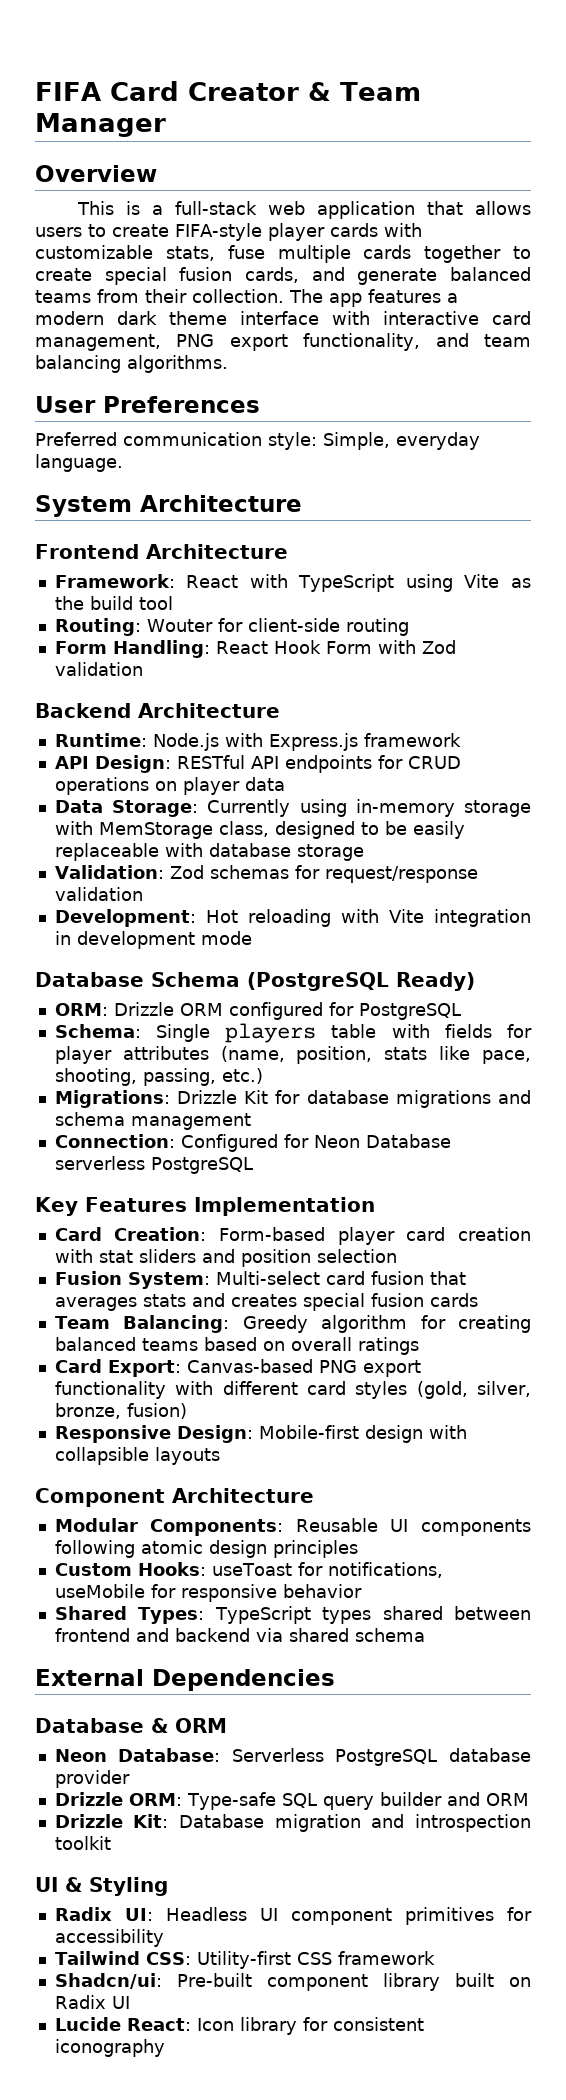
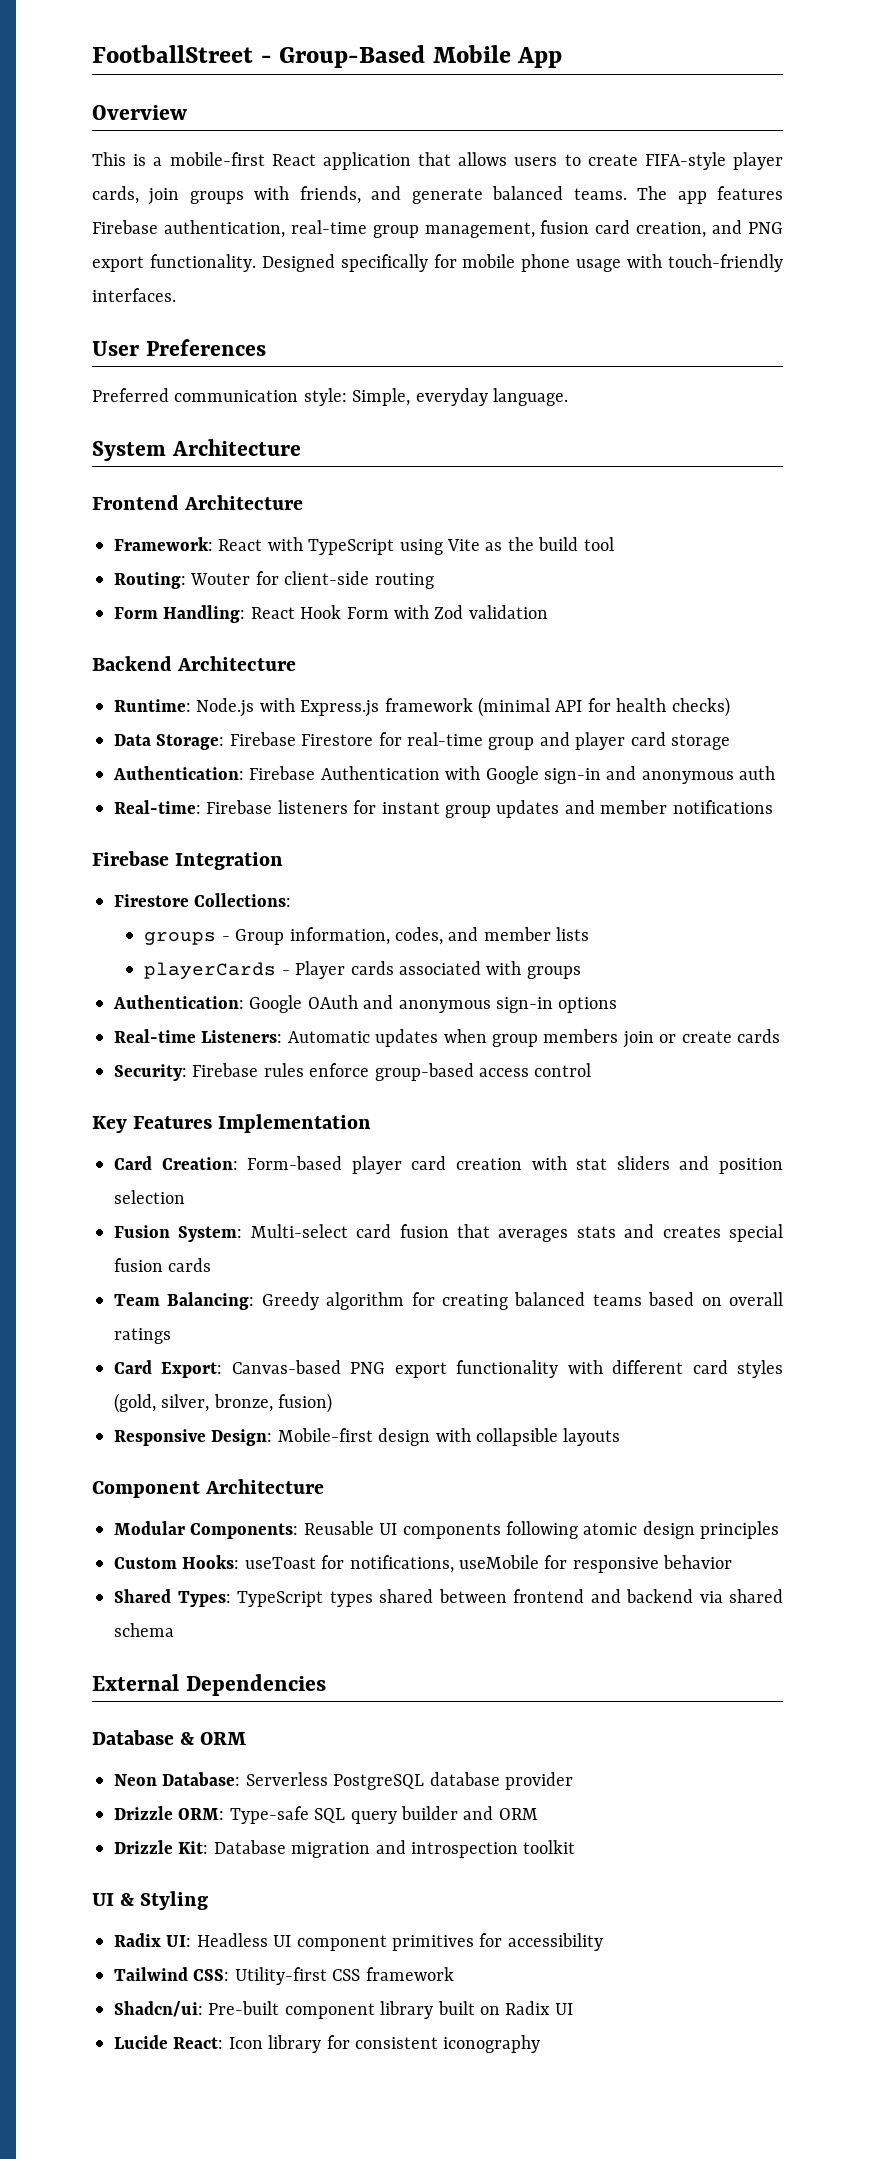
[35,81,421,101] [35,113,166,137] FIFA Card Creator & Team Manager -> [92,45,563,68] FootballStreet - Group-Based Mobile App
[175,201,306,215] full-stack web -> [169,152,316,166] mobile-first React
[329,223,422,237] [35,245,531,263] [35,267,531,285] [35,289,458,307] [35,311,531,325] [35,333,531,351] [35,355,228,373] cards with customizable stats, fuse multiple cards together to create special fusion cards, and generate balanced teams from their collection. The app features a modern dark theme interface with interactive card management, PNG export functionality, and team balancing algorithms. -> [92,186,784,205] [92,220,784,238] [92,254,784,272] [92,288,176,302] cards, join groups with friends, and generate balanced teams. The app features Firebase authentication, real-time group management, fusion card creation, and PNG export functionality. Designed specifically for mobile phone usage with touch-friendly interfaces.
[54,755,461,773] [54,777,285,795] [54,799,531,817] [54,821,465,839] [54,843,364,861] [54,865,478,883] [54,887,143,901] [54,909,531,927] [54,931,252,949] [35,972,475,991] [54,1002,461,1020] [54,1023,532,1043] [54,1046,531,1064] [54,1068,263,1086] [54,1090,531,1108] [54,1112,251,1130] [54,1134,451,1152] [54,1156,253,1174] // API Design: RESTful API endpoints for CRUD operations on player data // Data Storage: Currently using in-memory storage with MemStorage class, designed to be easily replaceable with database storage // Validation: Zod schemas for request/response validation // Development: Hot reloading with Vite integration in development mode // Database Schema (PostgreSQL Ready) // ORM: Drizzle ORM configured for PostgreSQL // Schema: Single players table with fields for player attributes (name, position, stats like pace, shooting, passing, etc.) // Migrations: Drizzle Kit for database migrations and schema management // Connection: Configured for Neon Database serverless PostgreSQL -> [478,697,730,717] [114,732,730,750] [113,766,776,784] [114,800,773,818] [92,851,284,870] [114,893,292,907] [144,927,590,945] [144,961,581,979] [113,995,618,1013] [114,1029,780,1048] [114,1063,592,1081] (minimal API for health checks) // Data Storage: Firebase Firestore for real-time group and player card storage // Authentication: Firebase Authentication with Google sign-in and anonymous auth // Real-time: Firebase listeners for instant group updates and member notifications // Firebase Integration // Firestore Collections: // groups - Group information, codes, and member lists // playerCards - Player cards associated with groups // Authentication: Google OAuth and anonymous sign-in options // Real-time Listeners: Automatic updates when group members join or create cards // Security: Firebase rules enforce group-based access control

